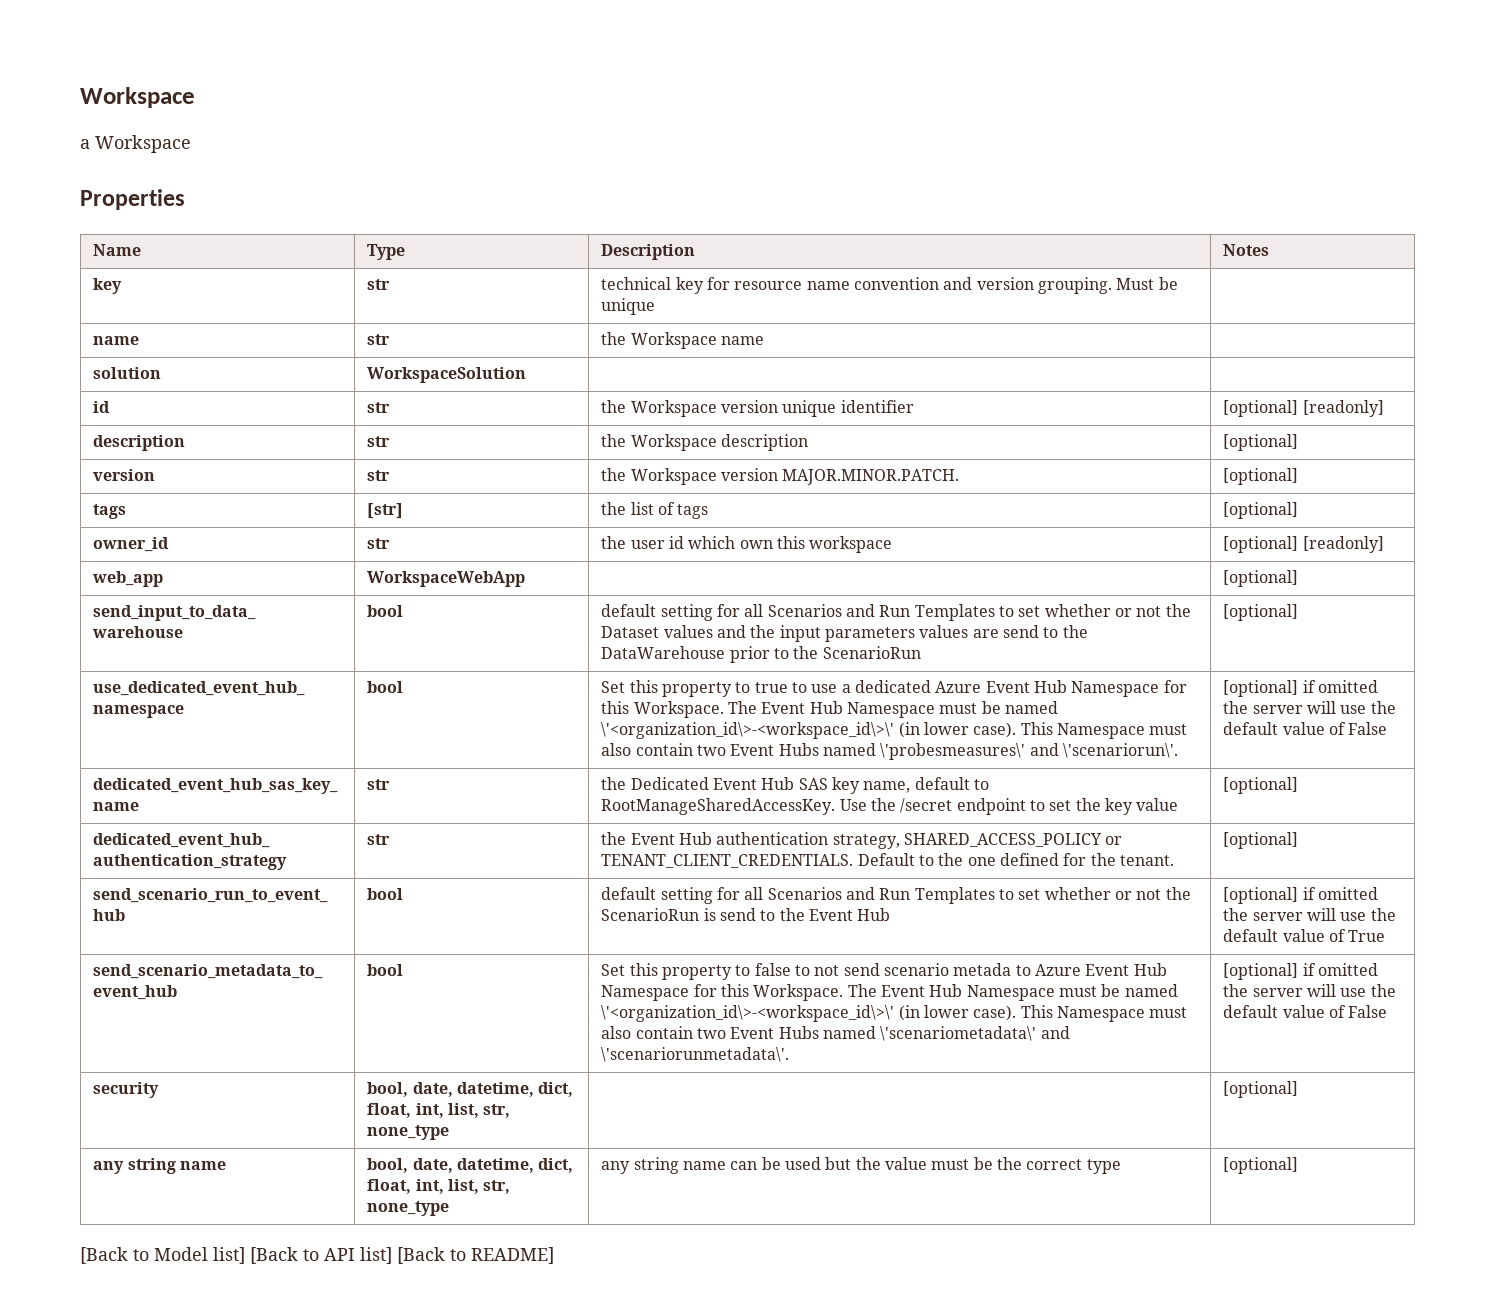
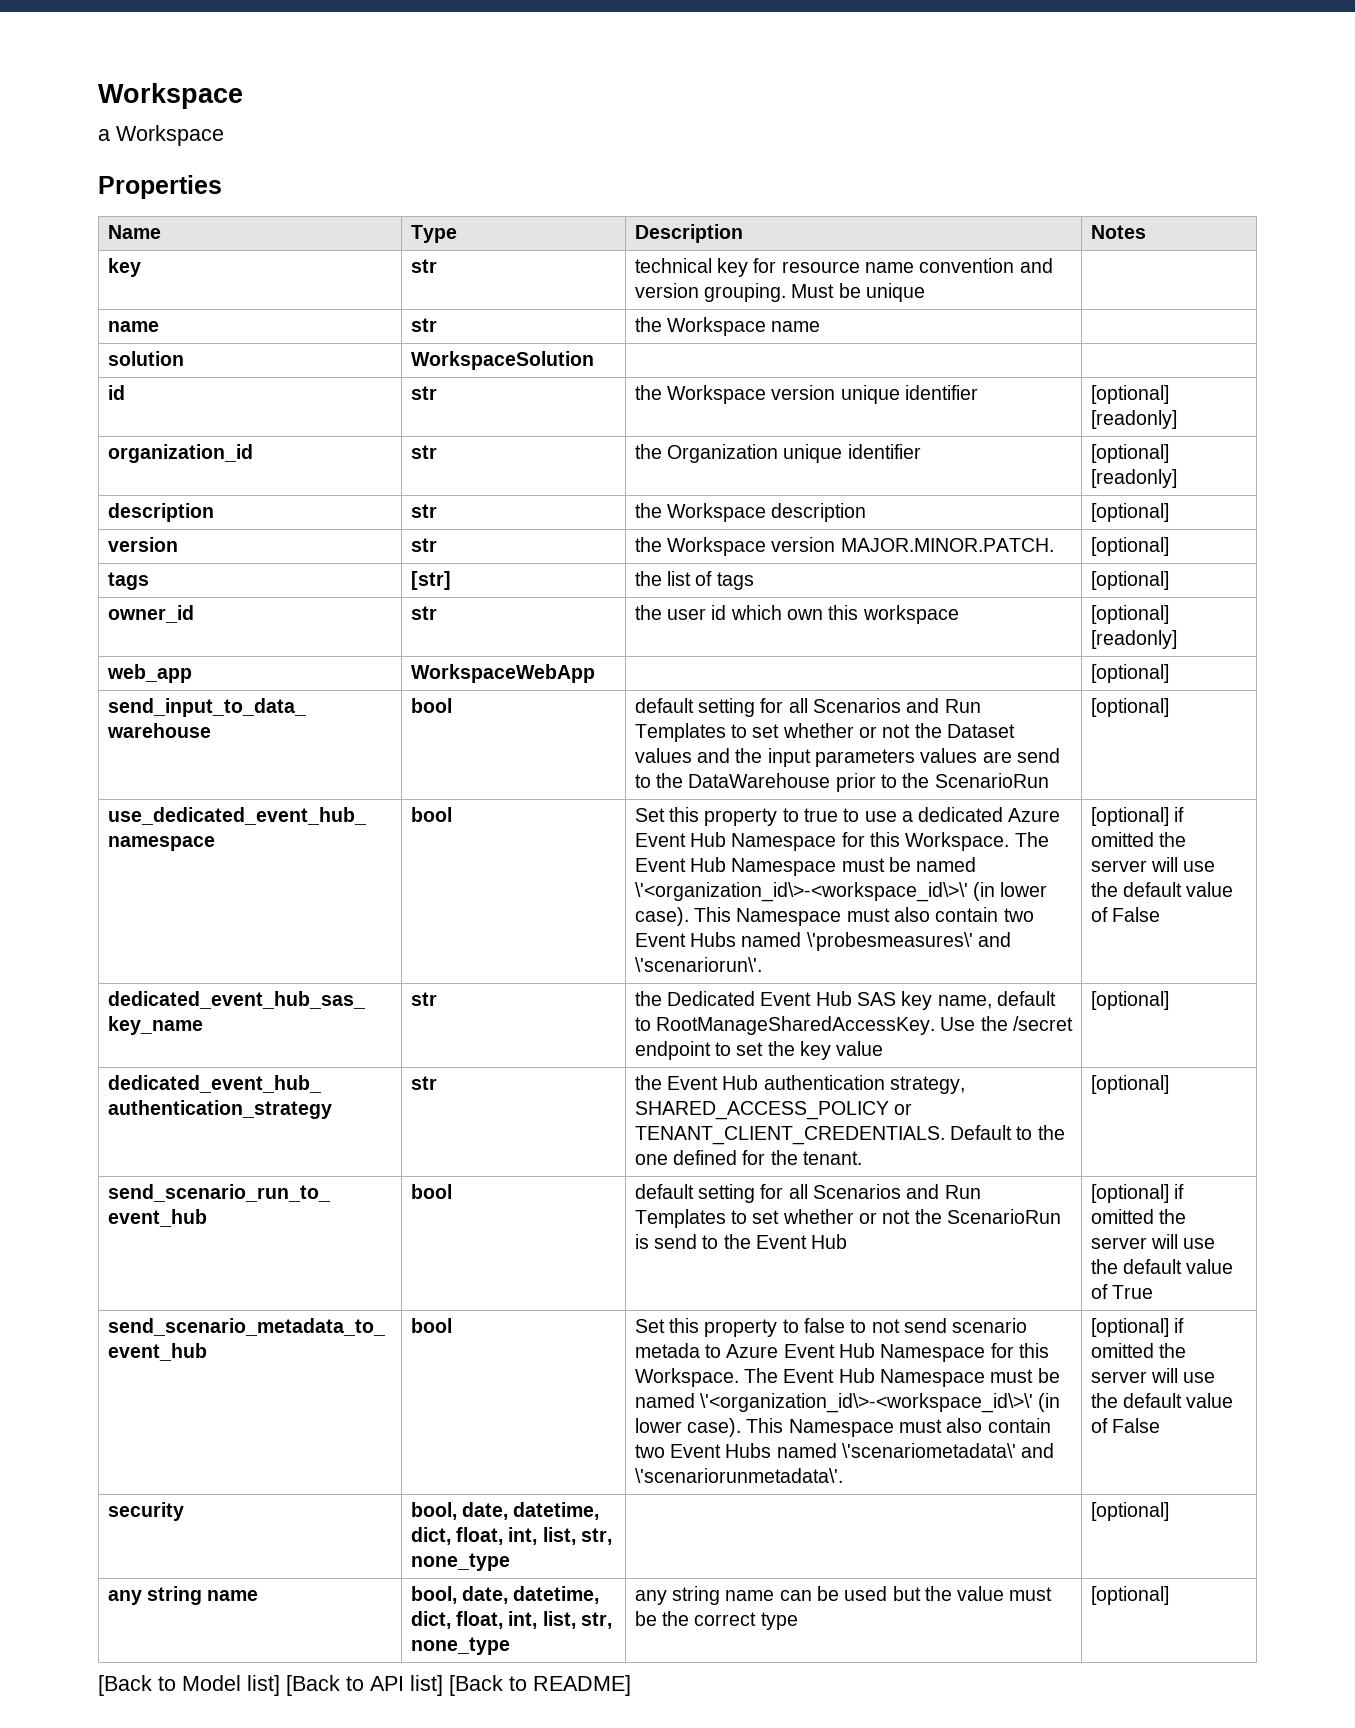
(1384, 408) none -> [107,444,253,463] [410,445,437,459] [634,444,921,463] [1090,444,1169,463] [1090,469,1177,488] // organization_id | str | the Organization unique identifier | [optional] [readonly]

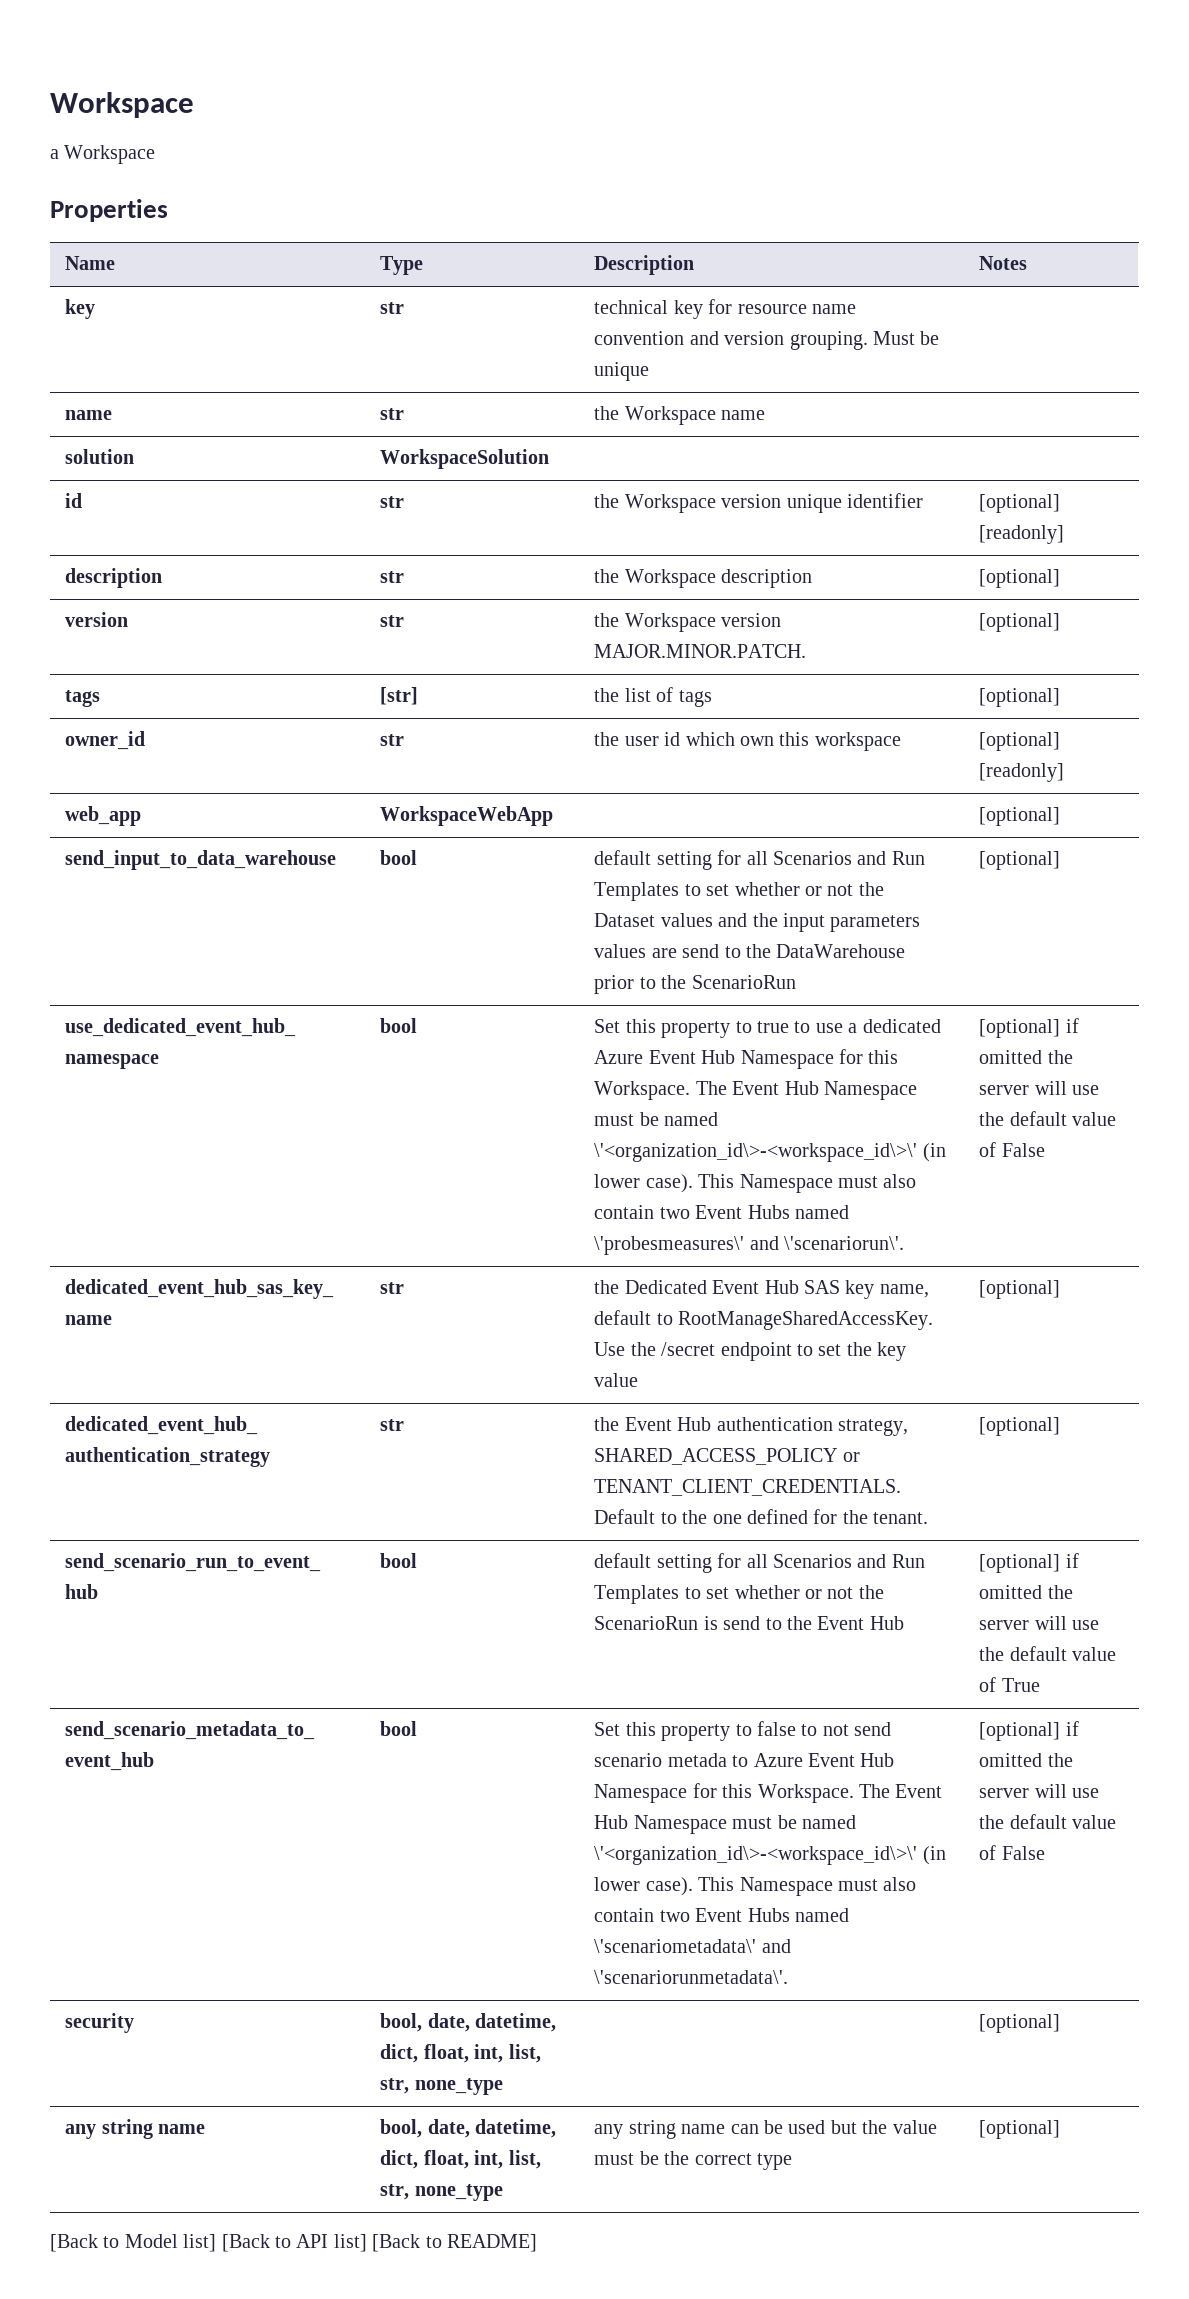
[107,444,253,463] [410,445,437,459] [634,444,921,463] [1090,444,1169,463] [1090,469,1177,488] // organization_id | str | the Organization unique identifier | [optional] [readonly] -> (1065, 534) none

